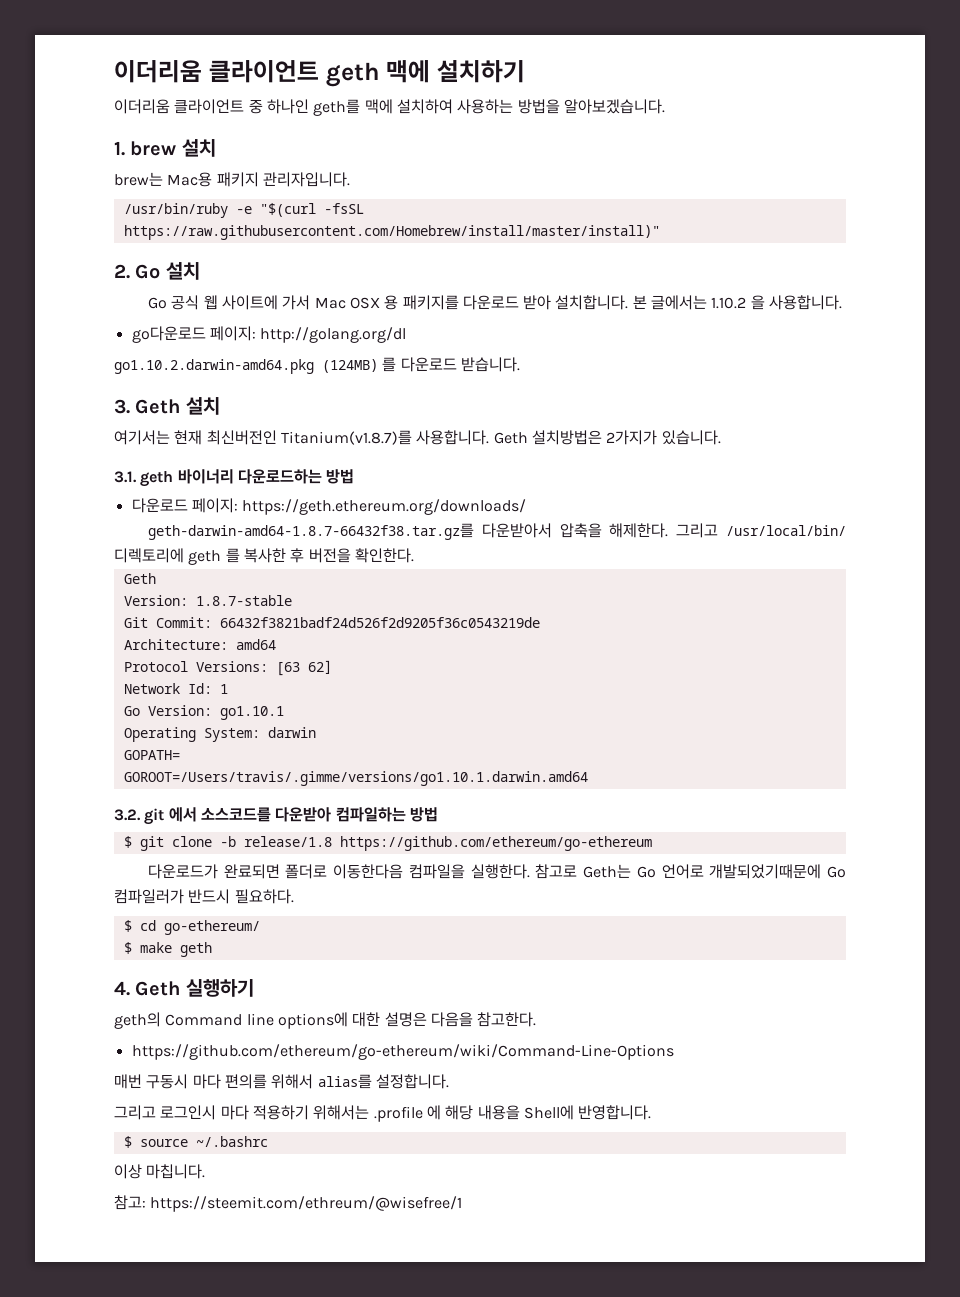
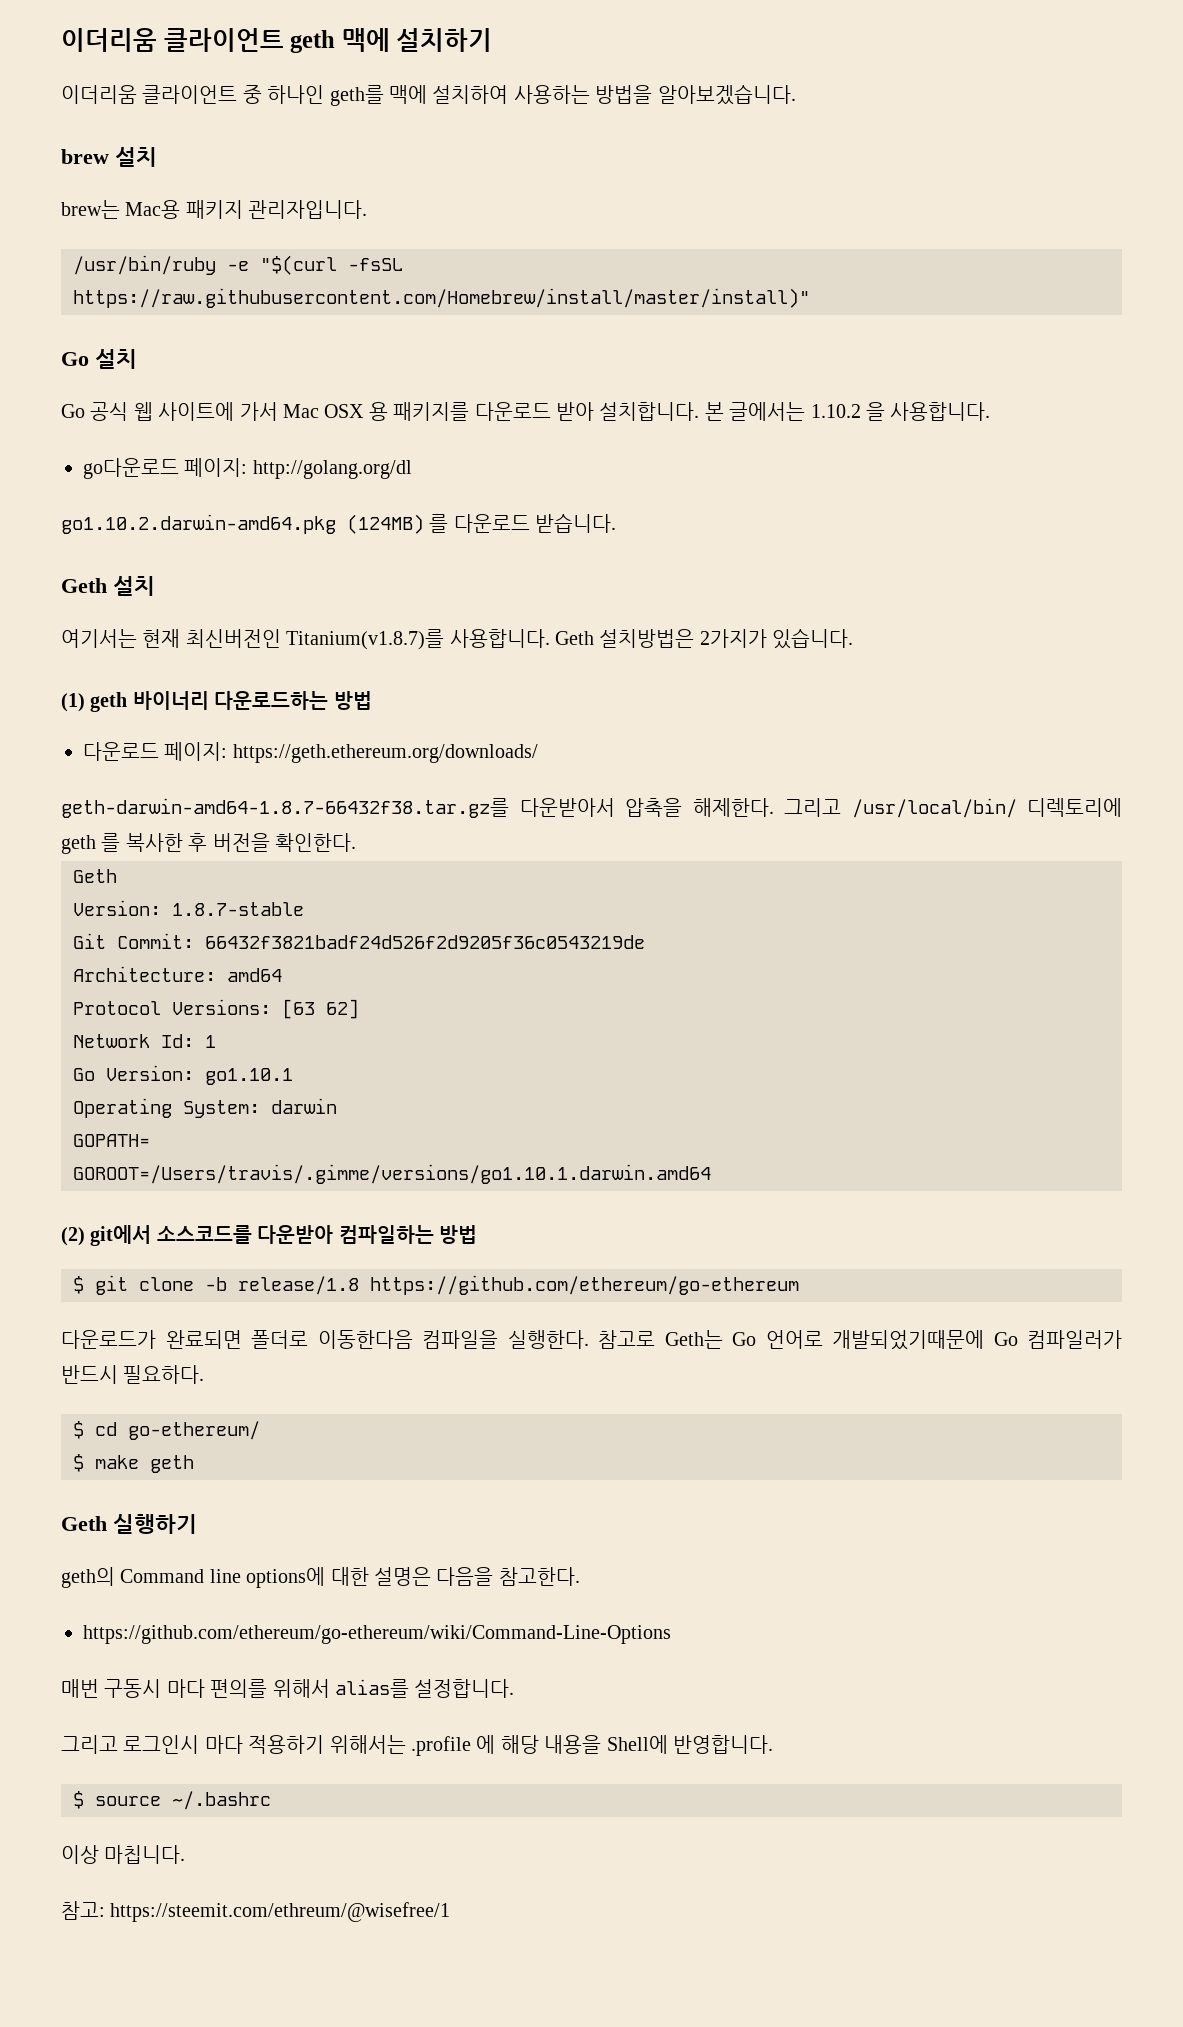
[114,141,125,156] 1. -> (796, 94) none
[114,264,130,279] 2. -> (810, 298) none
[114,399,130,414] 3. -> (617, 523) none
[114,471,137,483] 3.1. -> [61,693,85,712] (1)
[114,807,197,825] 3.2. git 에서 -> [61,1225,152,1246] (2) git에서
[114,981,130,996] 4. -> (194, 1464) none

